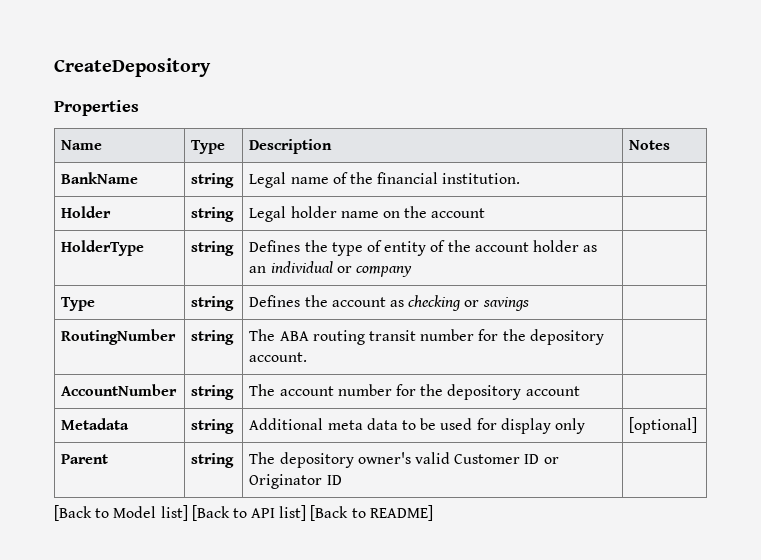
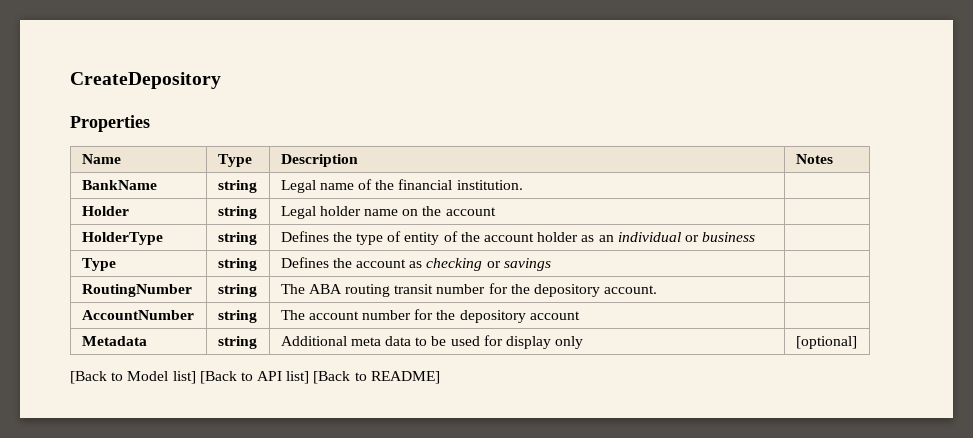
[356,266,413,277] company -> [702,232,756,242] business
[61,454,109,464] [191,453,235,468] [249,452,559,468] [249,474,342,489] // Parent | string | The depository owner's valid Customer ID or Originator ID | -> (857, 342) none

